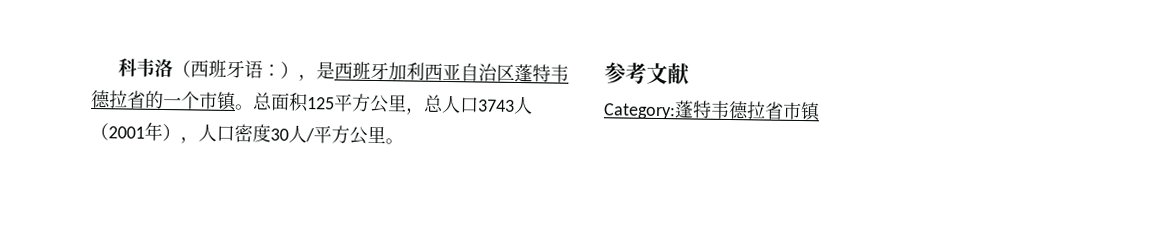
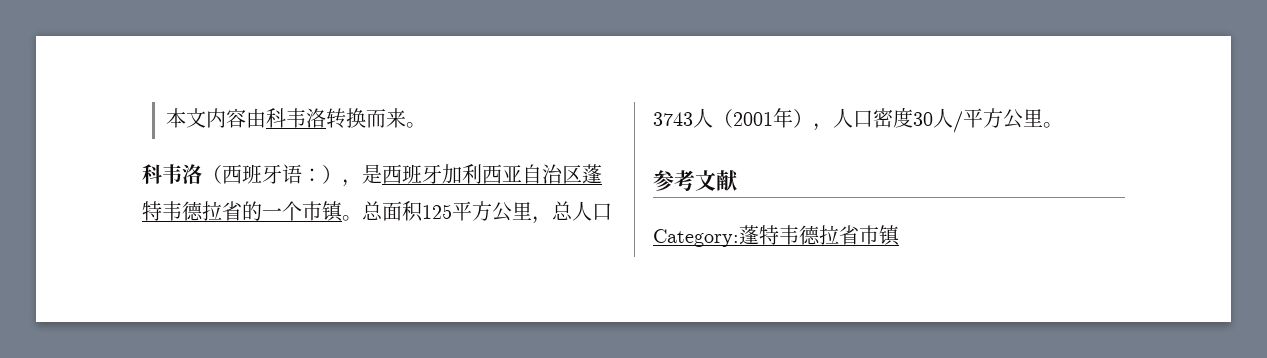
(118, 67) none -> [166,108,427,129] 本文内容由科韦洛转换而来。 //

